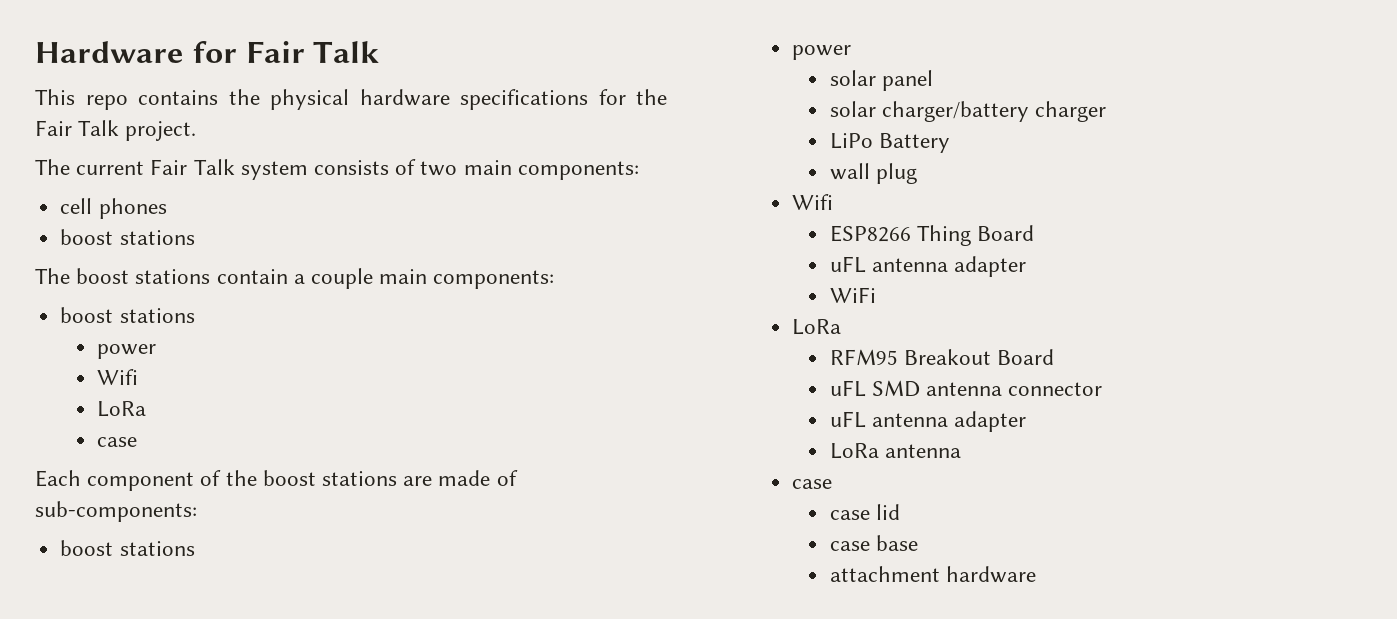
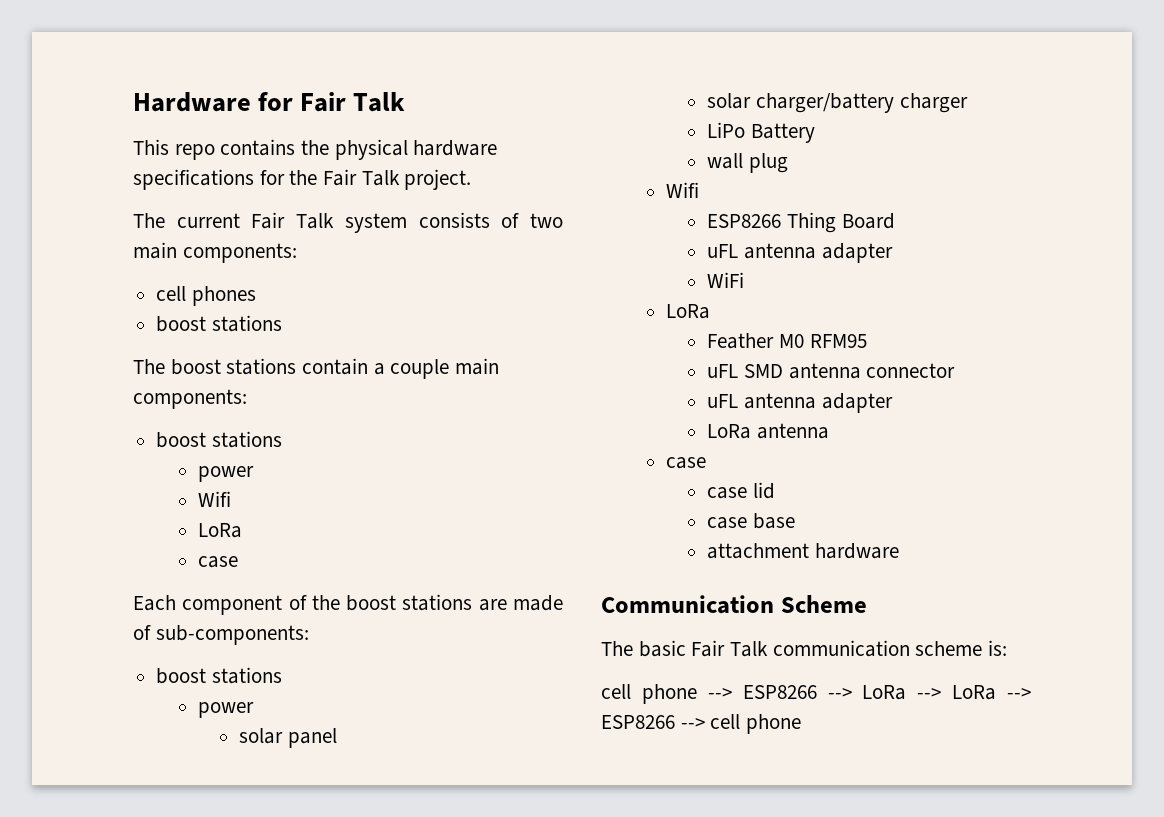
(842, 327) none -> [707,333,804,349] Feather M0
[903,349,1055,365] Breakout Board -> (867, 341) none
(1036, 574) none -> [601,595,867,614] [601,640,1008,657] [601,684,1031,704] [601,714,802,734] // Communication Scheme // The basic Fair Talk communication scheme is: // cell phone --> ESP8266 --> LoRa --> LoRa --> ESP8266 --> cell phone

